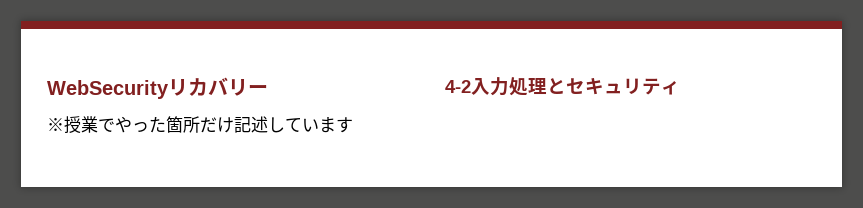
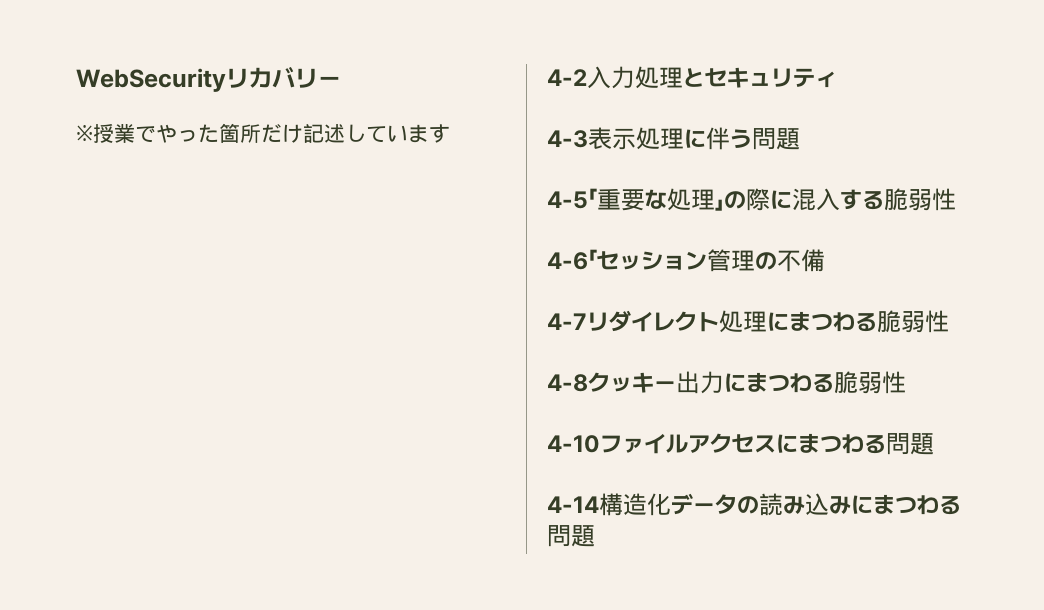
(680, 88) none -> [547,127,800,150] [547,188,956,211] [547,249,825,272] [547,310,949,333] [547,371,906,394] [547,433,934,455] [547,493,961,516] [547,525,595,547] // 4-3表示処理に伴う問題 // 4-5「重要な処理」の際に混入する脆弱性 // 4-6「セッション管理の不備 // 4-7リダイレクト処理にまつわる脆弱性 // 4-8クッキー出力にまつわる脆弱性 // 4-10ファイルアクセスにまつわる問題 // 4-14構造化データの読み込みにまつわる問題

